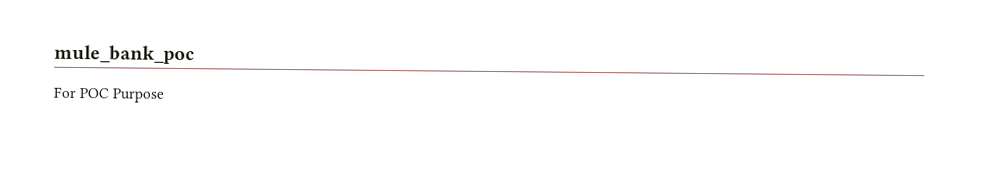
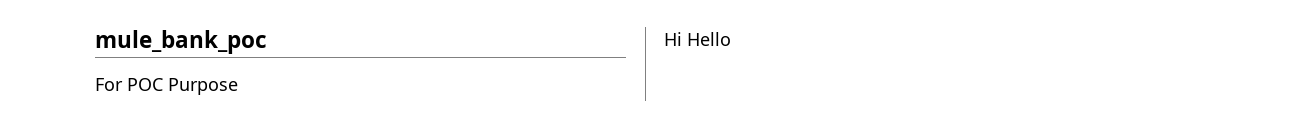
(165, 95) none -> [664,32,731,46] // Hi Hello

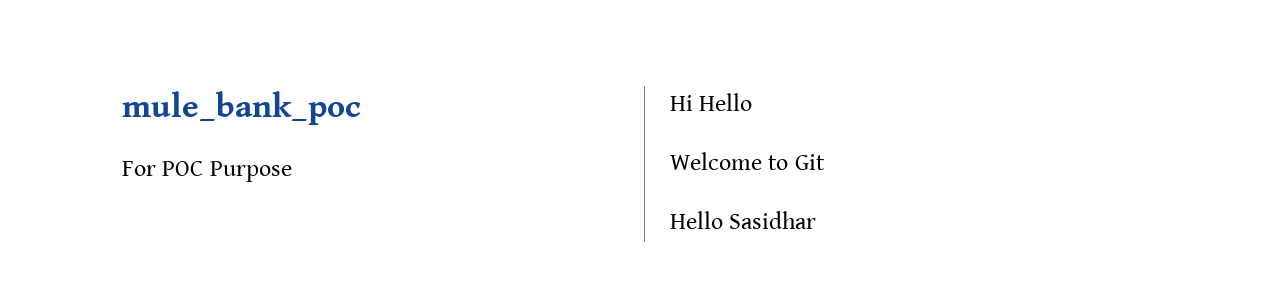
(731, 39) none -> [670,152,825,170] [670,211,817,229] // Welcome to Git // Hello Sasidhar

